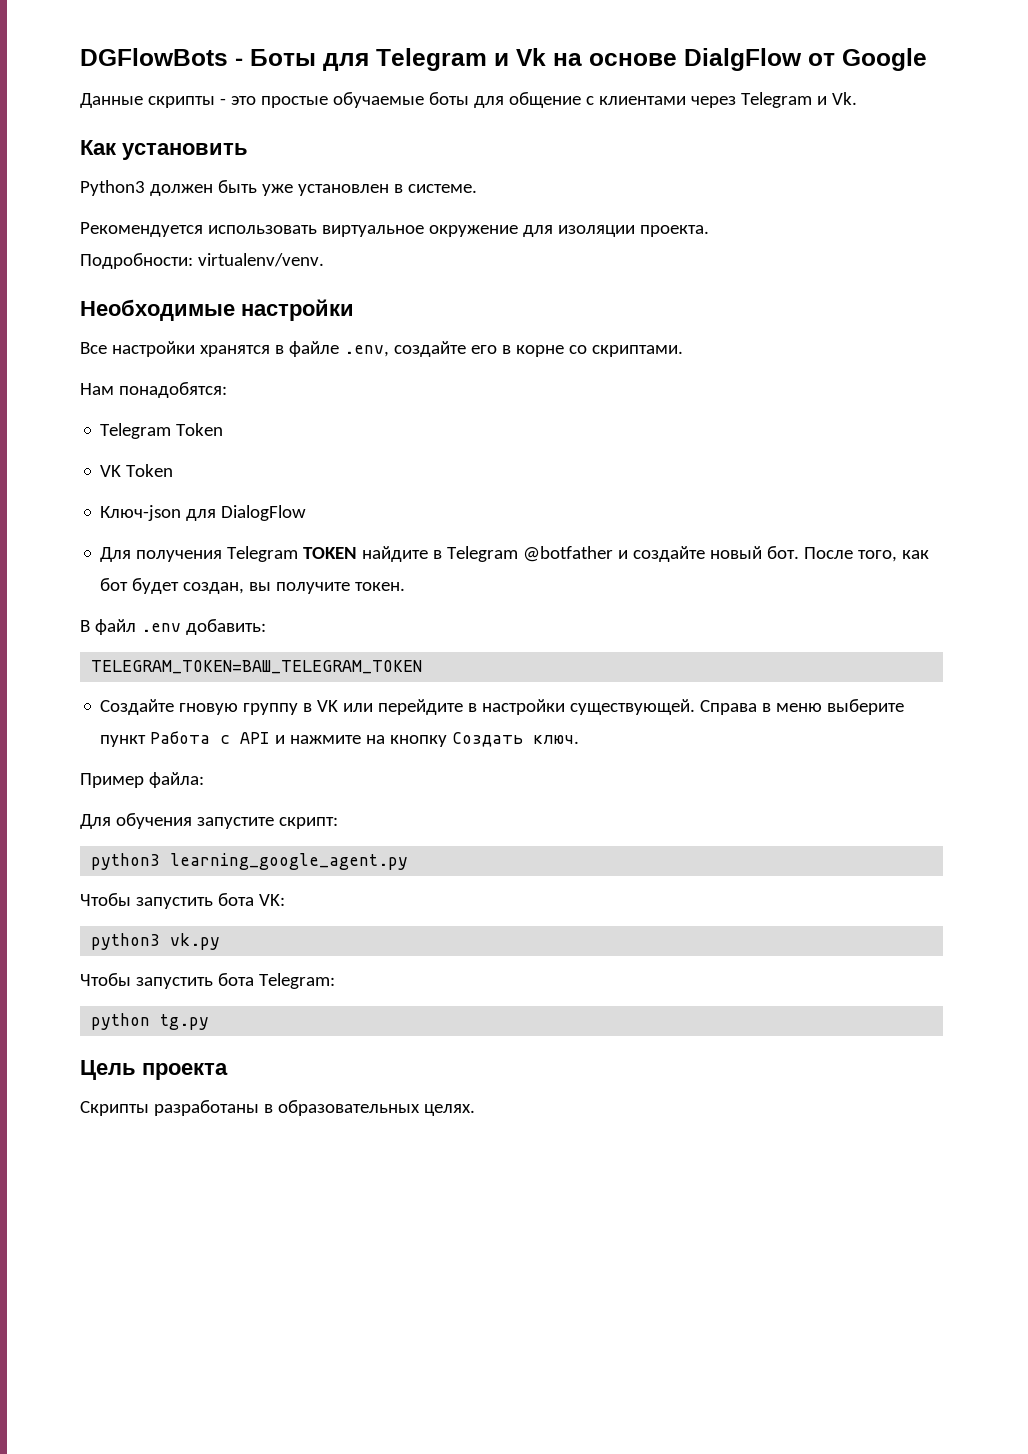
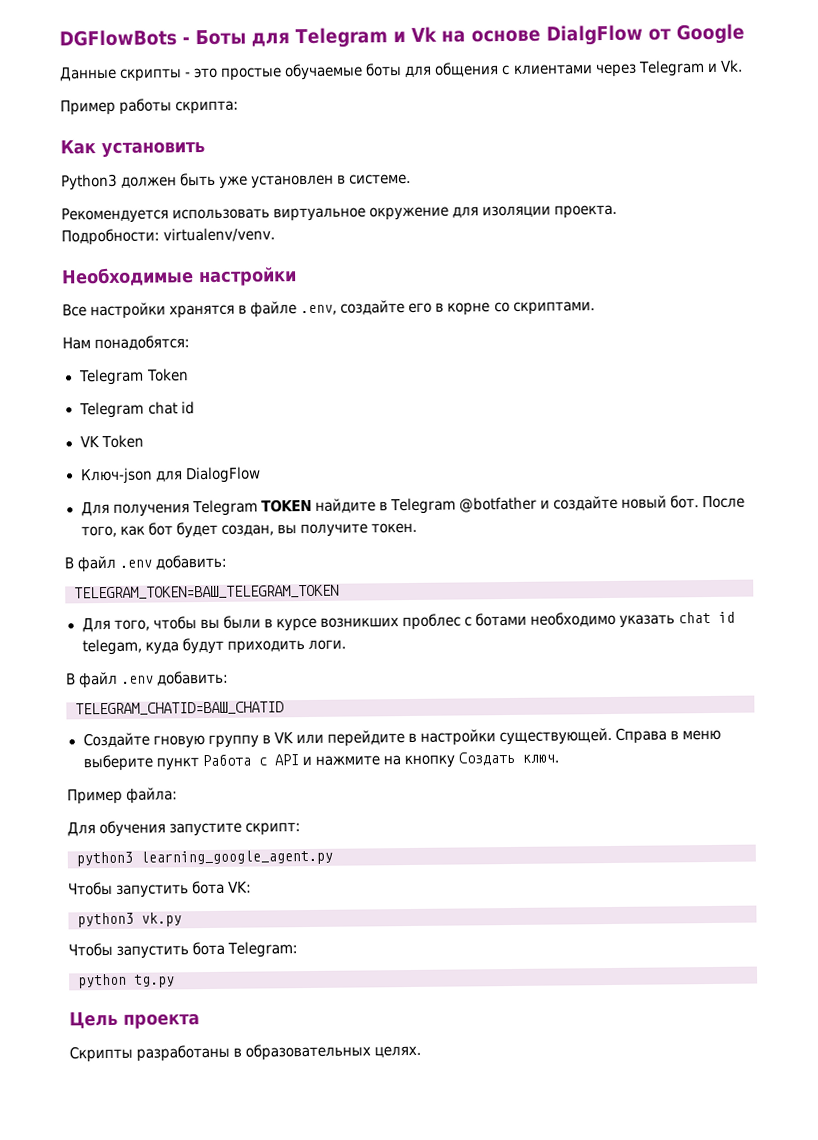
[508,92,581,108] общение -> [434,62,500,78] общения
(857, 98) none -> [60,98,240,116] // Пример работы скрипта:
(224, 429) none -> [78,401,195,419] // Telegram chat id
(423, 667) none -> [81,611,736,633] [81,637,346,656] [66,670,230,689] [75,701,284,716] // Для того, чтобы вы были в курсе возникших проблес с ботами необходимо указать chat id telegam, куда будут приходить логи. // В файл .env добавить: // TELEGRAM_CHATID=ВАШ_CHATID

